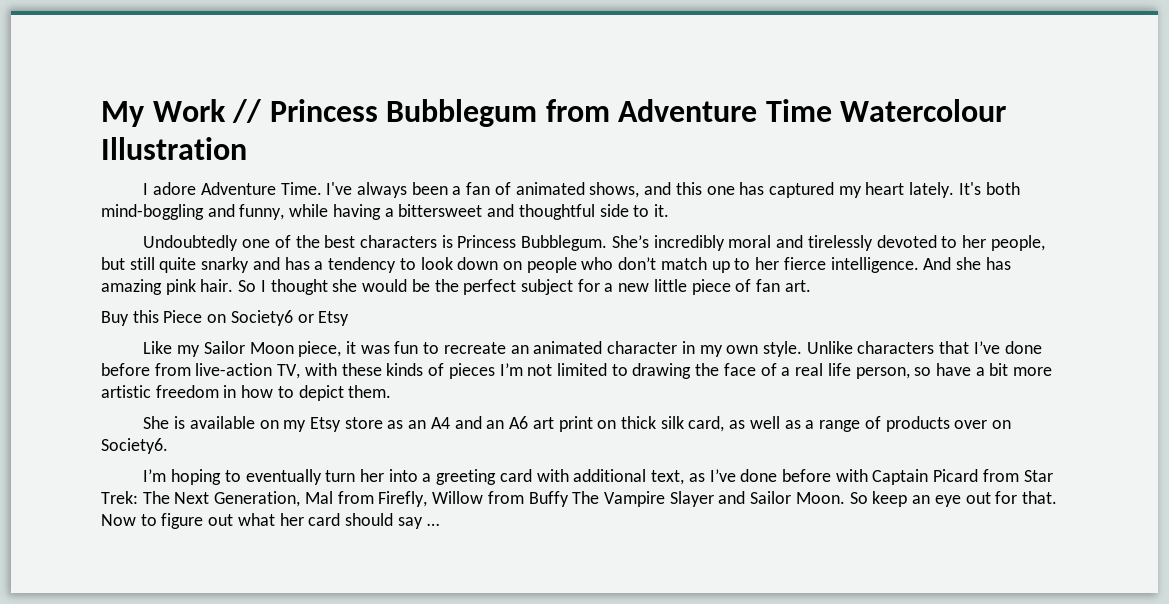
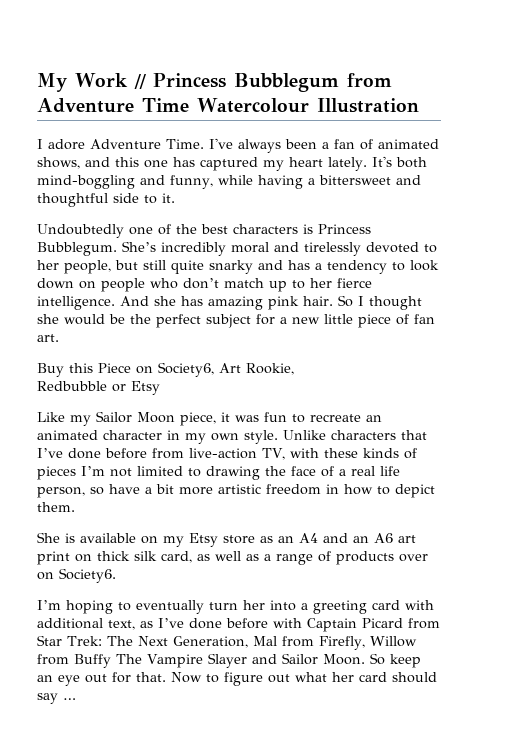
[230,310,293,326] Society6 -> [158,362,294,377] [37,381,107,391] Society6, Art Rookie, // Redbubble

